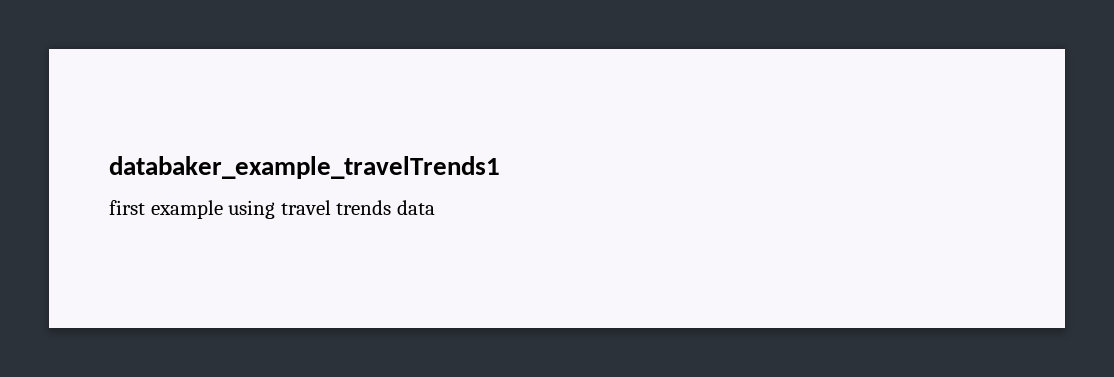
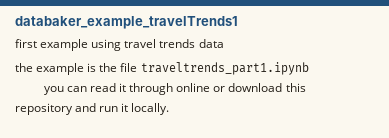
(435, 207) none -> [15,62,309,75] [43,83,306,95] [15,103,170,115] // the example is the file traveltrends_part1.ipynb // you can read it through online or download this repository and run it locally.

